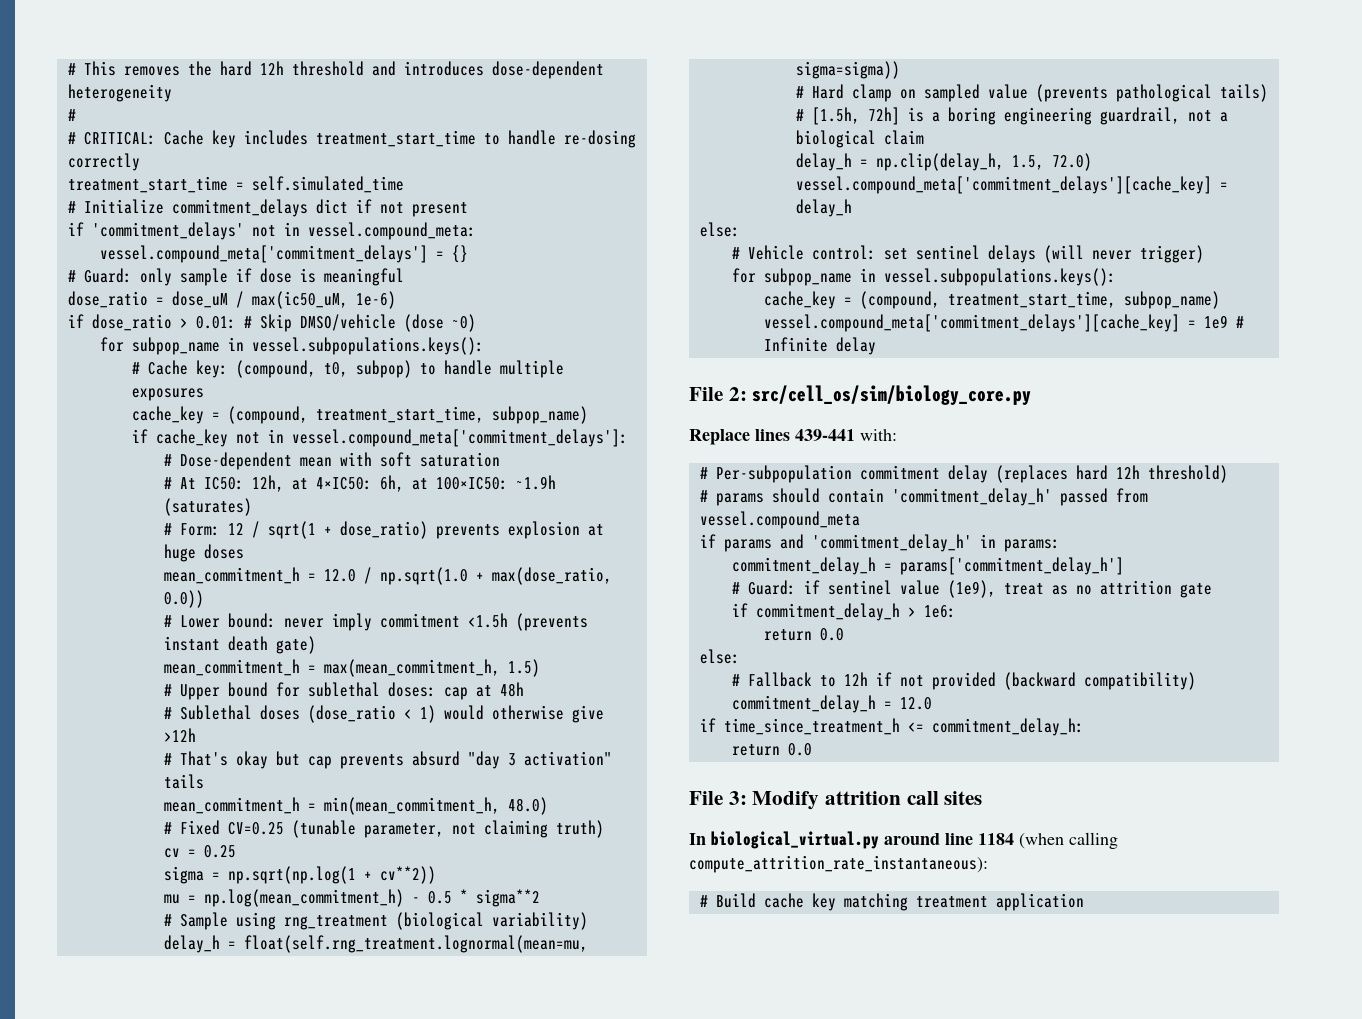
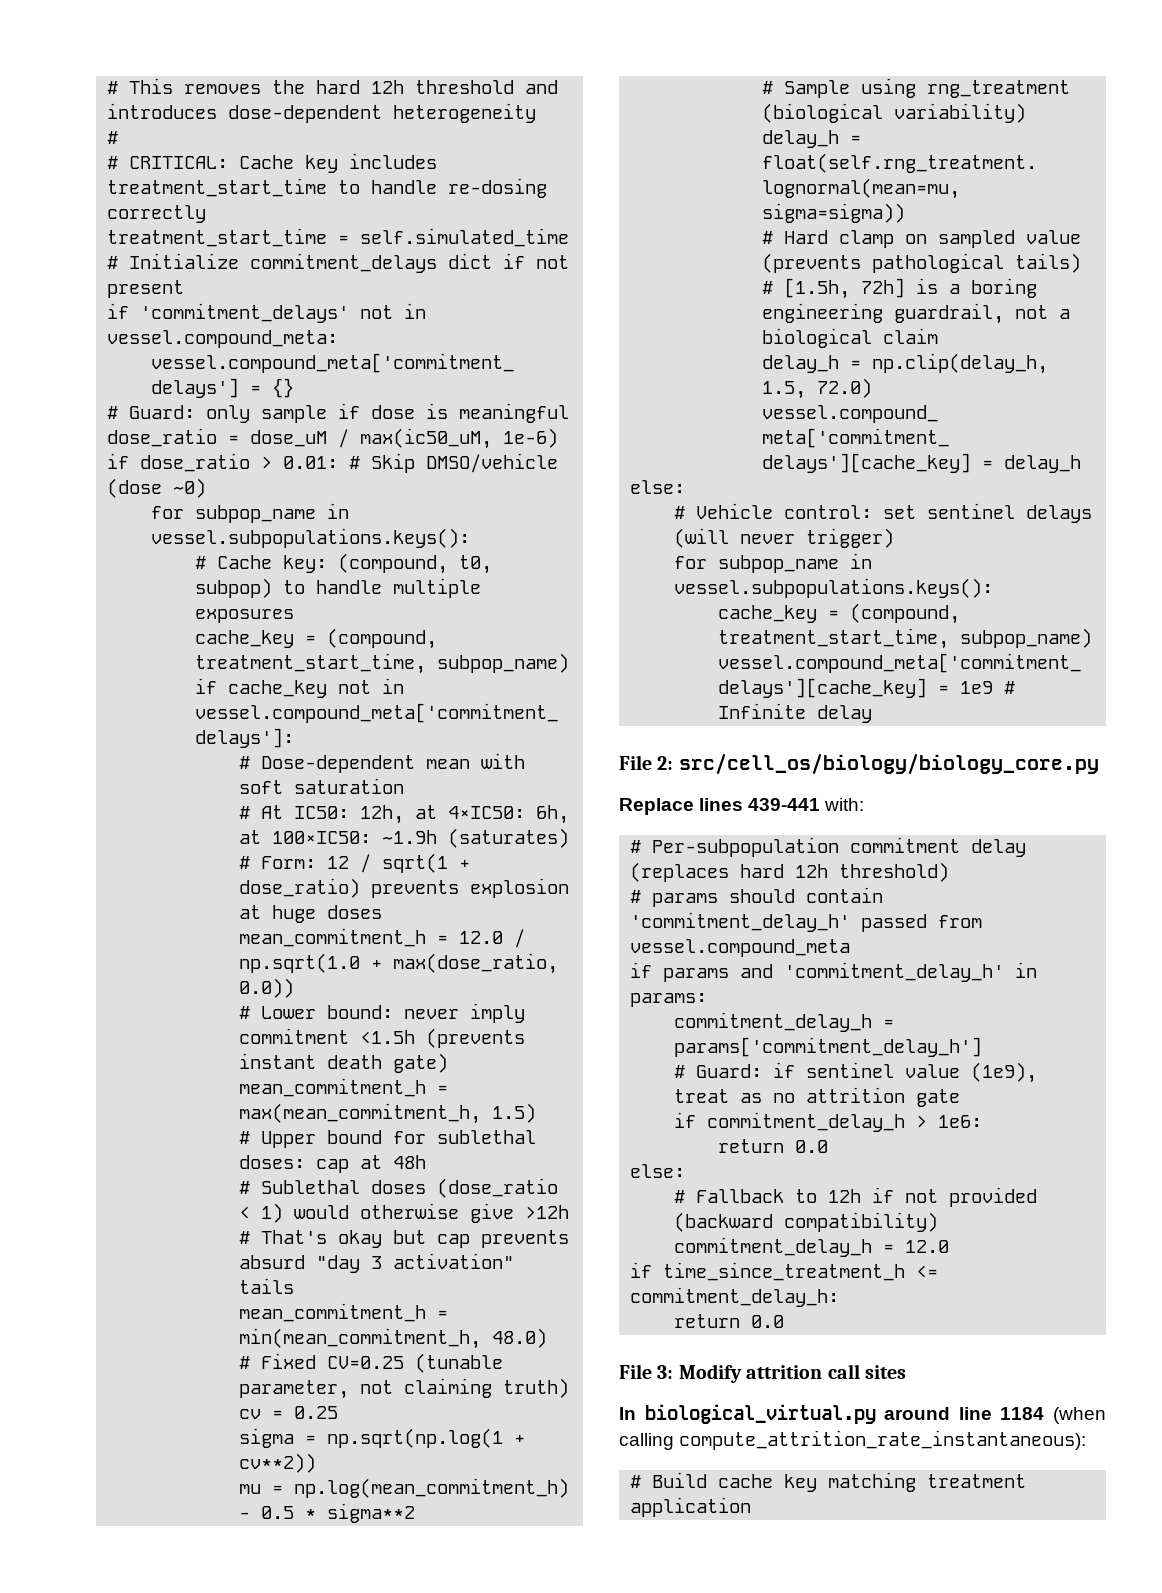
[752,385,1032,405] src/cell_os/sim/biology_core.py -> [678,753,1099,775] src/cell_os/biology/biology_core.py

